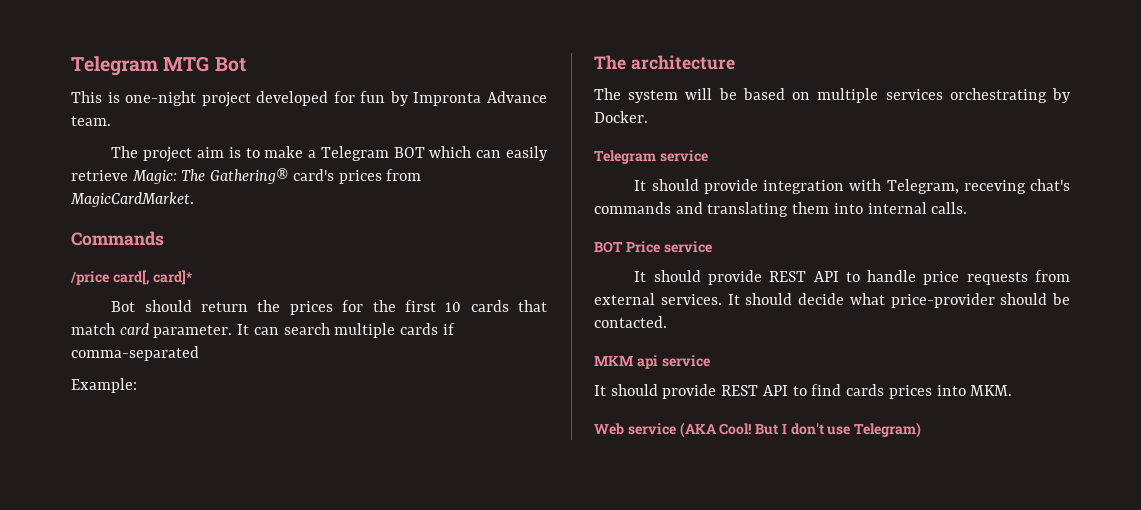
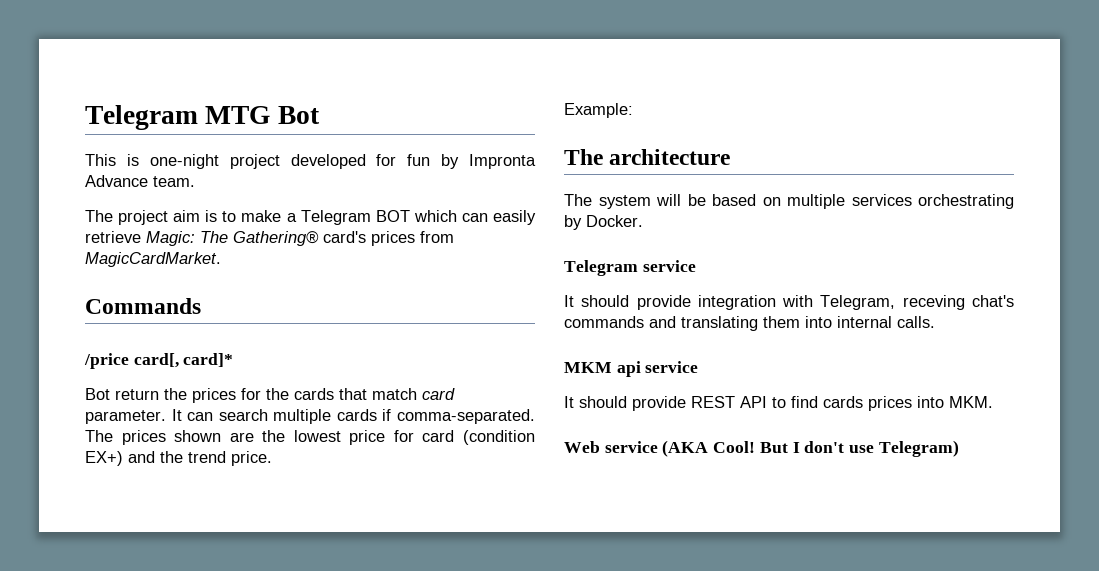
[144,300,192,312] should -> (110, 394) none
[404,300,462,312] first 10 -> (289, 394) none
[71,346,199,361] comma-separated -> [397,409,535,424] [85,430,535,445] [85,451,272,466] comma-separated. The prices shown are the lowest price for card (condition EX+) and the trend price.
[594,241,712,253] [634,270,1070,285] [594,293,1070,308] [594,316,667,328] // BOT Price service // It should provide REST API to handle price requests from external services. It should decide what price-provider should be contacted. -> (935, 322) none

